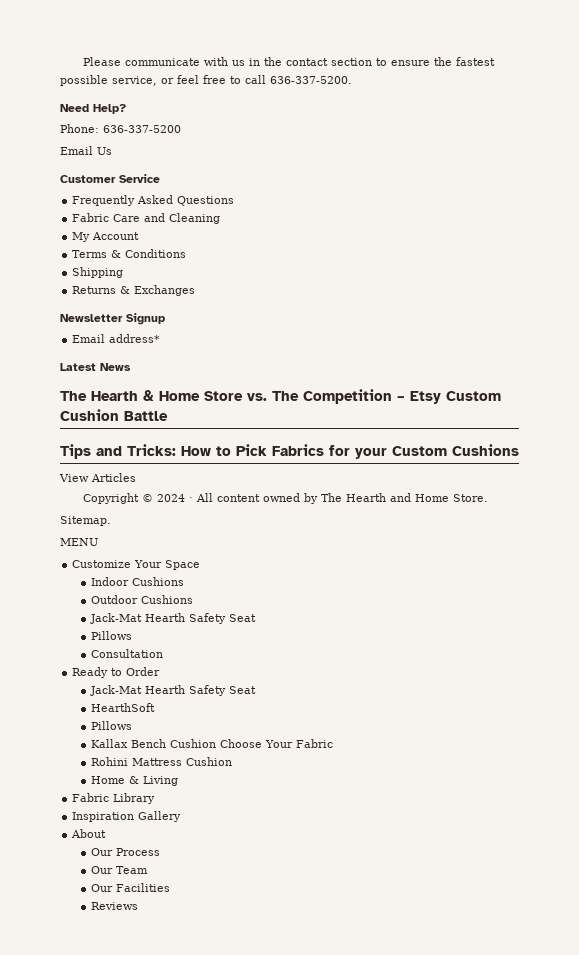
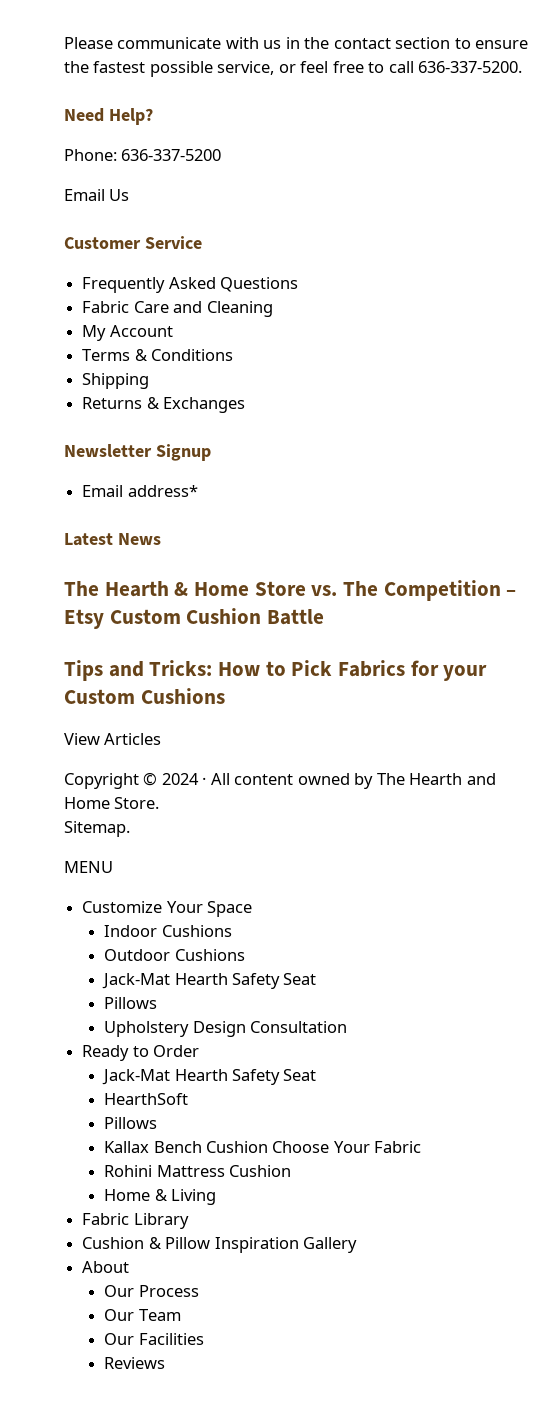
(133, 635) none -> [104,1021,246,1037] Upholstery Design
(156, 798) none -> [82,1237,211,1249] Cushion & Pillow

